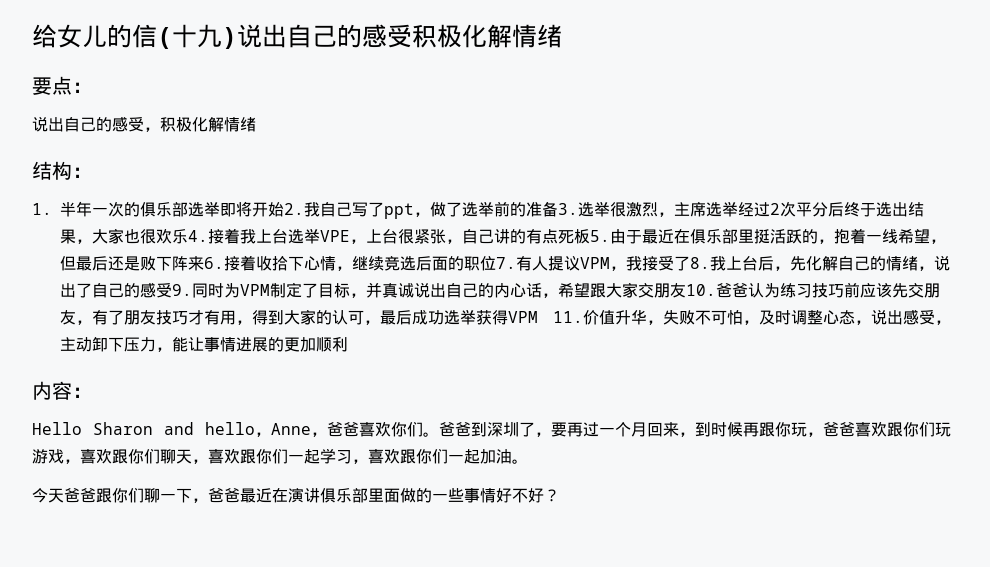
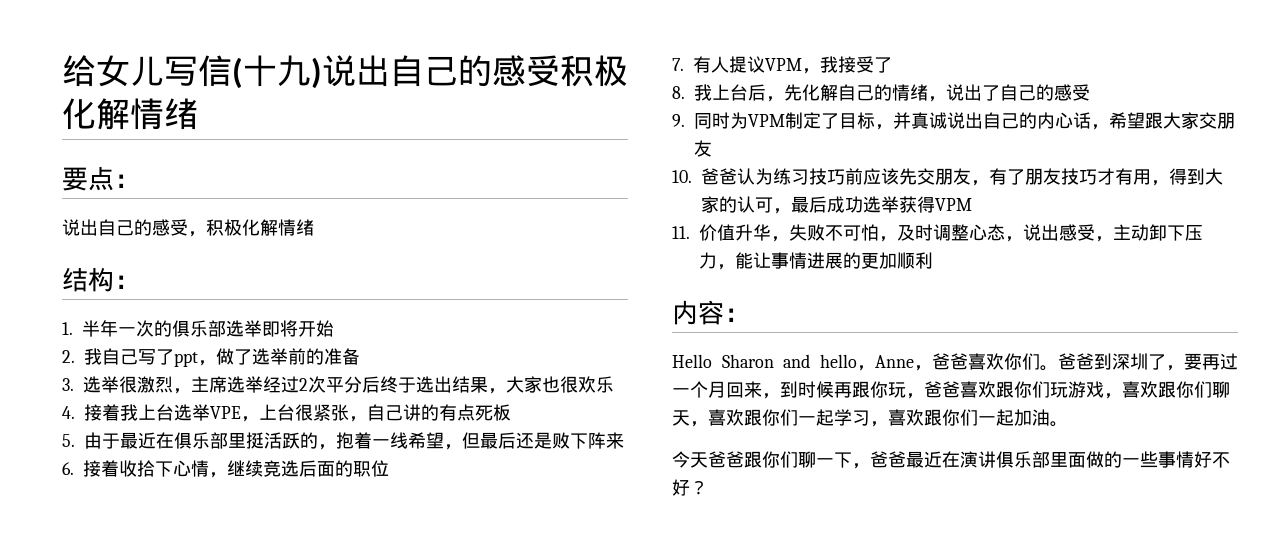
[107,24,132,48] 的 -> [164,56,198,86] 写
(284, 209) none -> (335, 328) //
(558, 209) none -> (360, 356) //
(188, 236) none -> (614, 384) //
(590, 236) none -> (511, 412) //
(204, 263) none -> (624, 440) //
(496, 263) none -> (389, 468) //
(690, 263) none -> (892, 65) //
(172, 290) none -> (1090, 92) //
(686, 290) none -> (712, 148) //
(538, 317) none -> (972, 204) //

